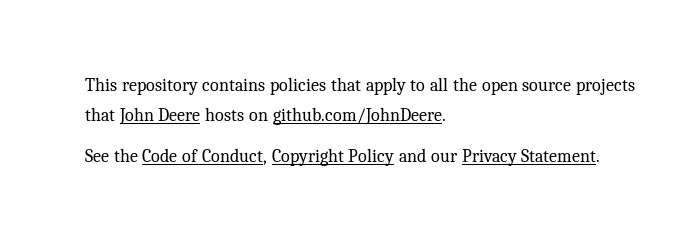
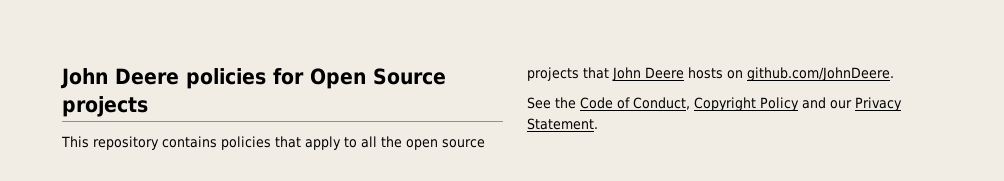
(85, 84) none -> [60,68,446,89] [62,96,148,117] John Deere policies for Open Source projects //

